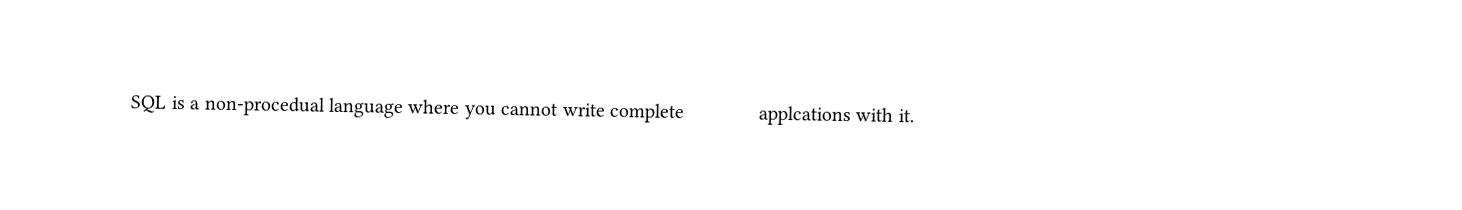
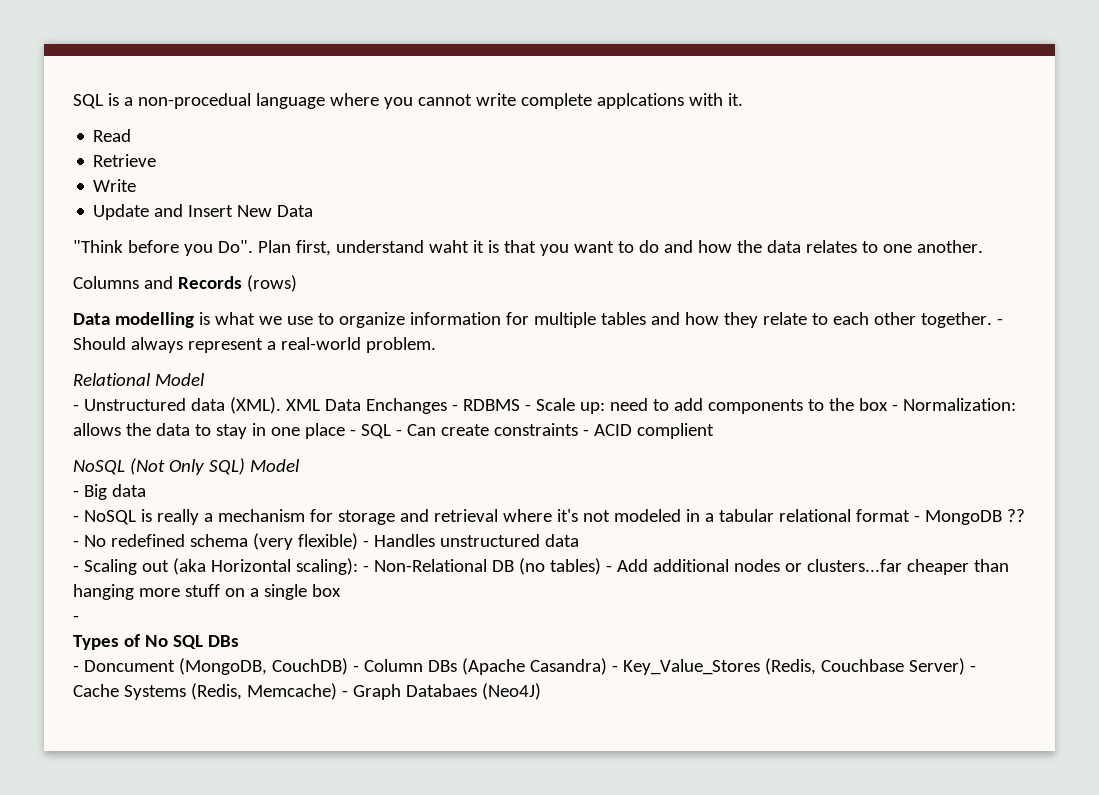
(914, 116) none -> [93,129,132,142] [93,154,157,167] [93,179,137,192] [93,204,314,220] [73,240,983,256] [73,275,297,292] [73,312,1003,328] [73,337,436,353] [73,373,205,386] [73,397,1016,414] [73,423,714,439] [73,458,300,475] [73,484,146,500] [73,509,1025,525] [73,533,579,550] [73,558,1009,575] [73,584,341,600] [73,615,79,622] [73,634,239,650] [73,658,976,675] [73,683,541,700] // Read // Retrieve // Write // Update and Insert New Data // "Think before you Do". Plan first, understand waht it is that you want to do and how the data relates to one another. // Columns and Records (rows) // Data modelling is what we use to organize information for multiple tables and how they relate to each other together. - Should always represent a real-world problem. // Relational Model // - Unstructured data (XML). XML Data Enchanges - RDBMS - Scale up: need to add components to the box - Normalization: allows the data to stay in one place - SQL - Can create constraints - ACID complient // NoSQL (Not Only SQL) Model // - Big data // - NoSQL is really a mechanism for storage and retrieval where it's not modeled in a tabular relational format - MongoDB ?? - No redefined schema (very flexible) - Handles unstructured data // - Scaling out (aka Horizontal scaling): - Non-Relational DB (no tables) - Add additional nodes or clusters...far cheaper than hanging more stuff on a single box // - // Types of No SQL DBs // - Doncument (MongoDB, CouchDB) - Column DBs (Apache Casandra) - Key_Value_Stores (Redis, Couchbase Server) - Cache Systems (Redis, Memcache) - Graph Databaes (Neo4J)

